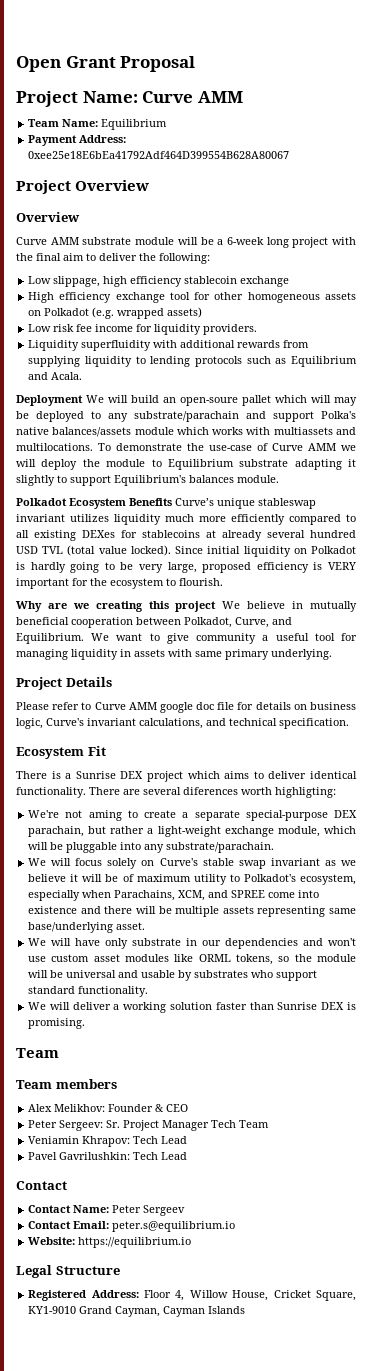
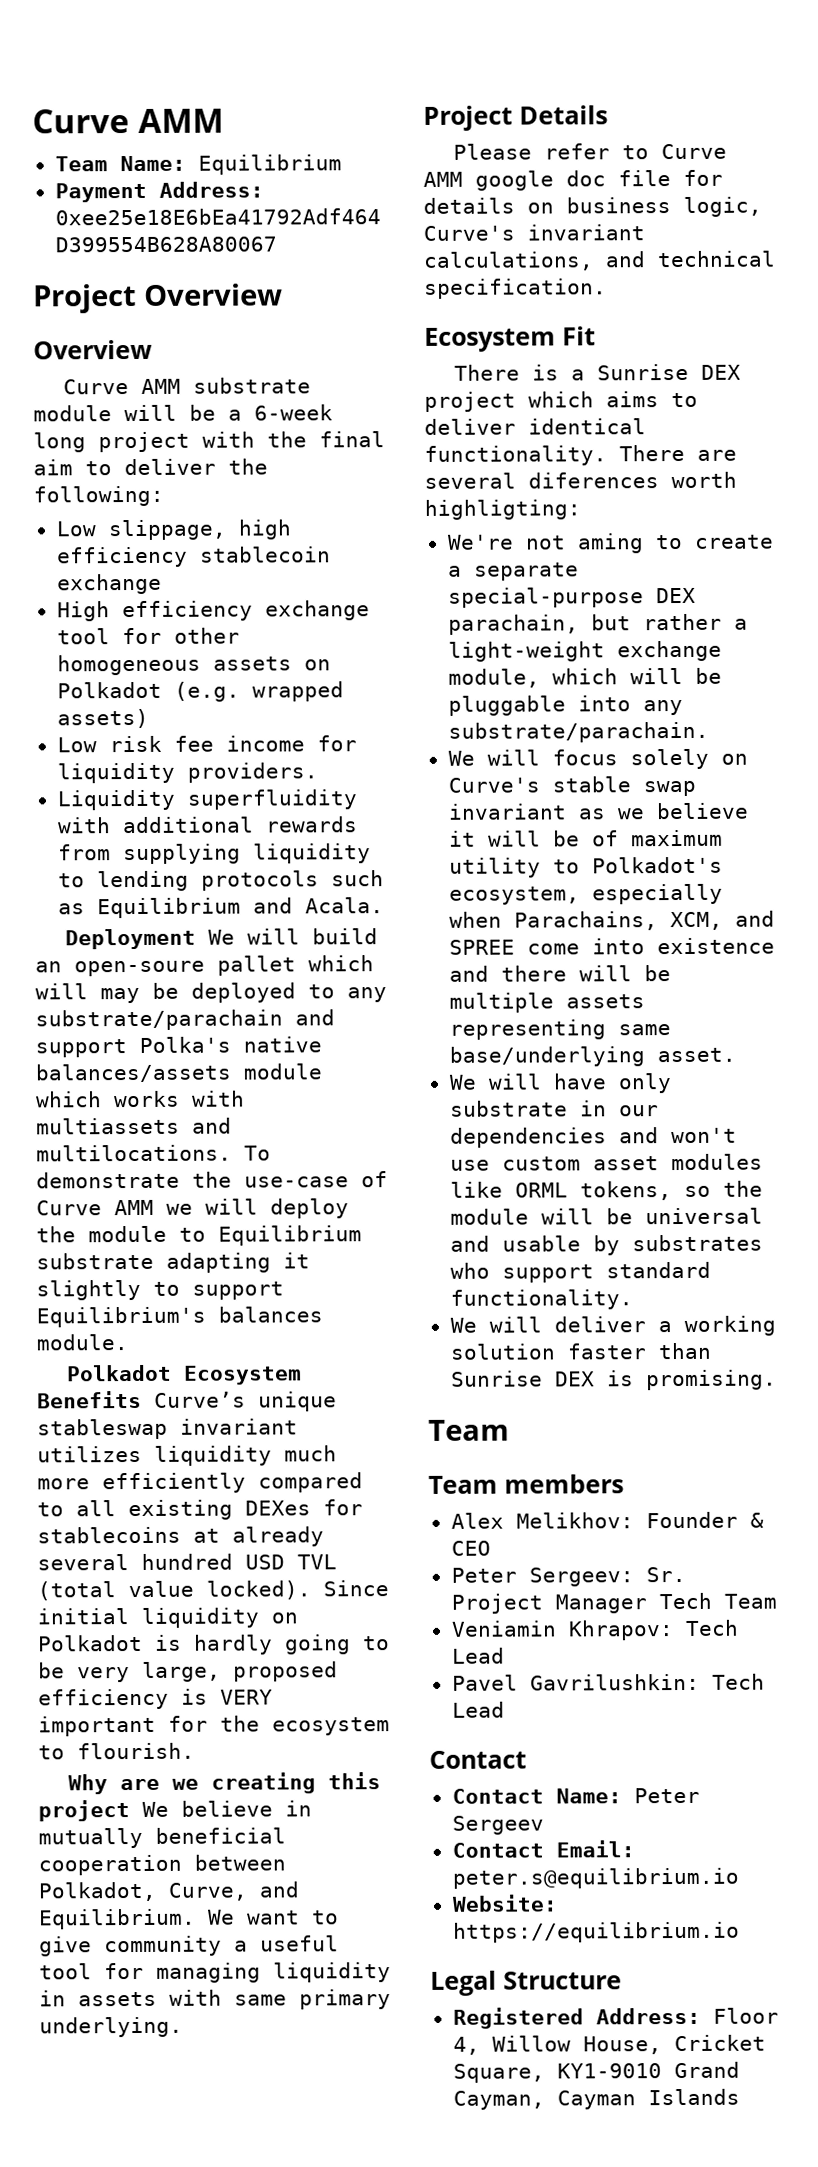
[16,56,196,72] [16,91,138,107] Open Grant Proposal // Project Name: -> (32, 121) none

